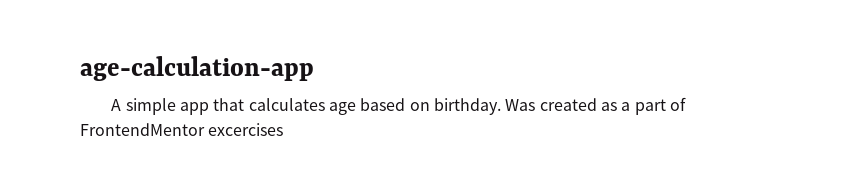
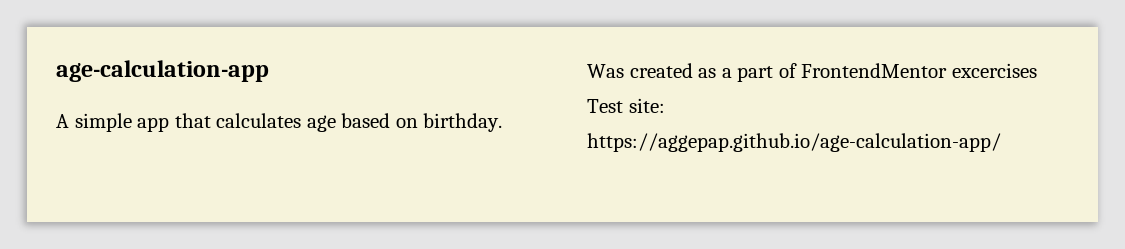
(284, 129) none -> [587,98,665,113] [587,133,1001,152] Test site: https://aggepap.github.io/age-calculation-app/

